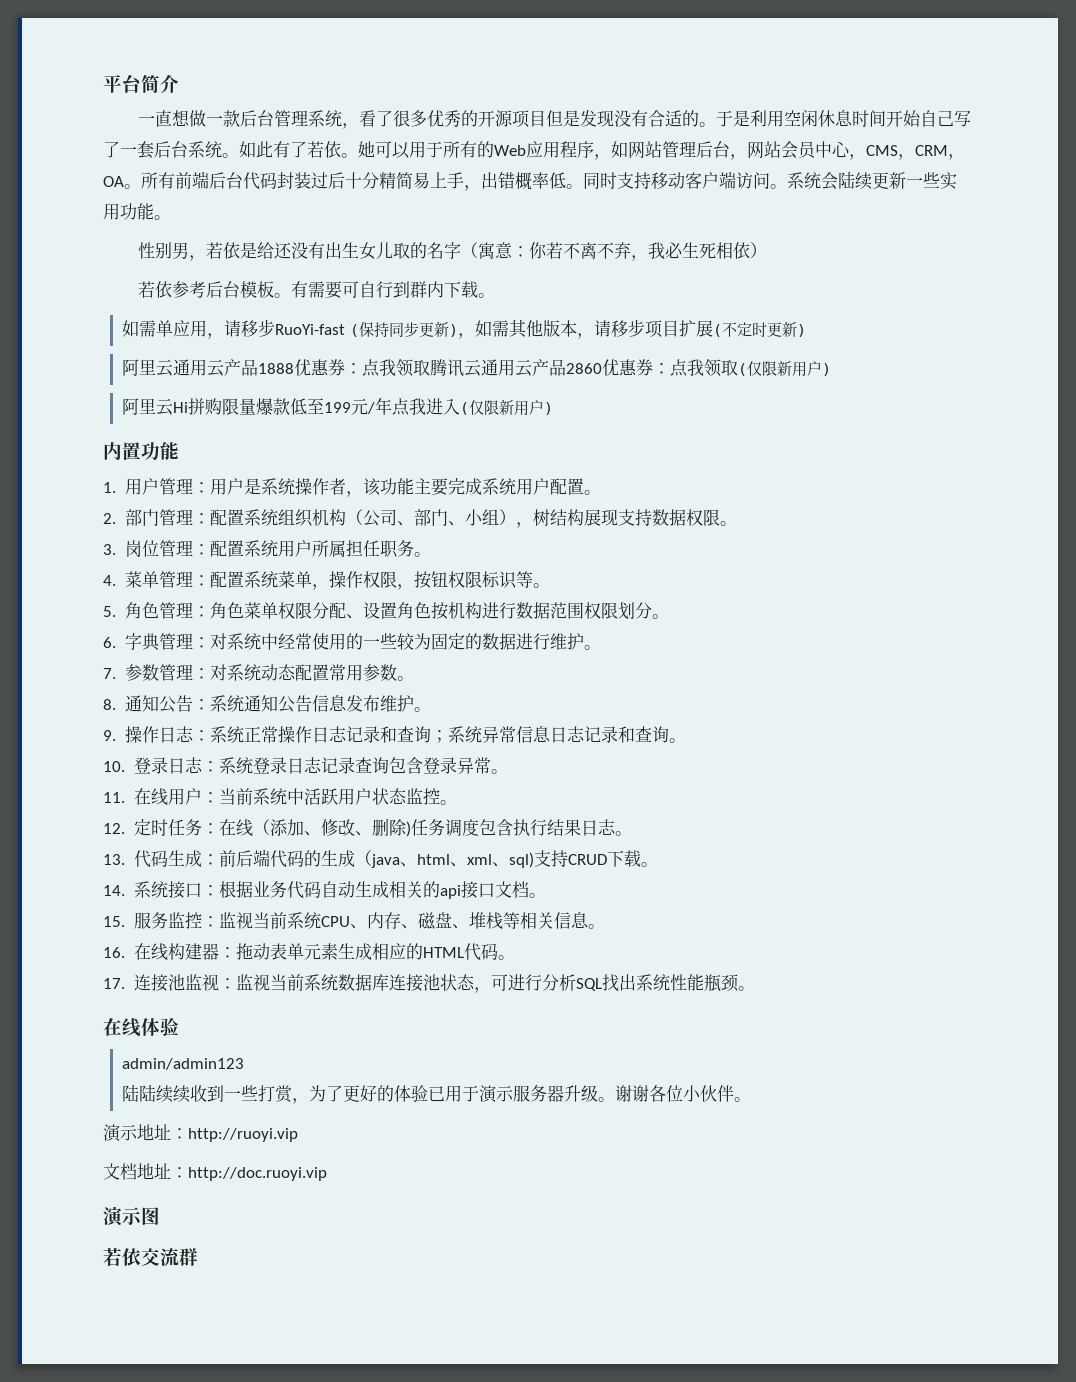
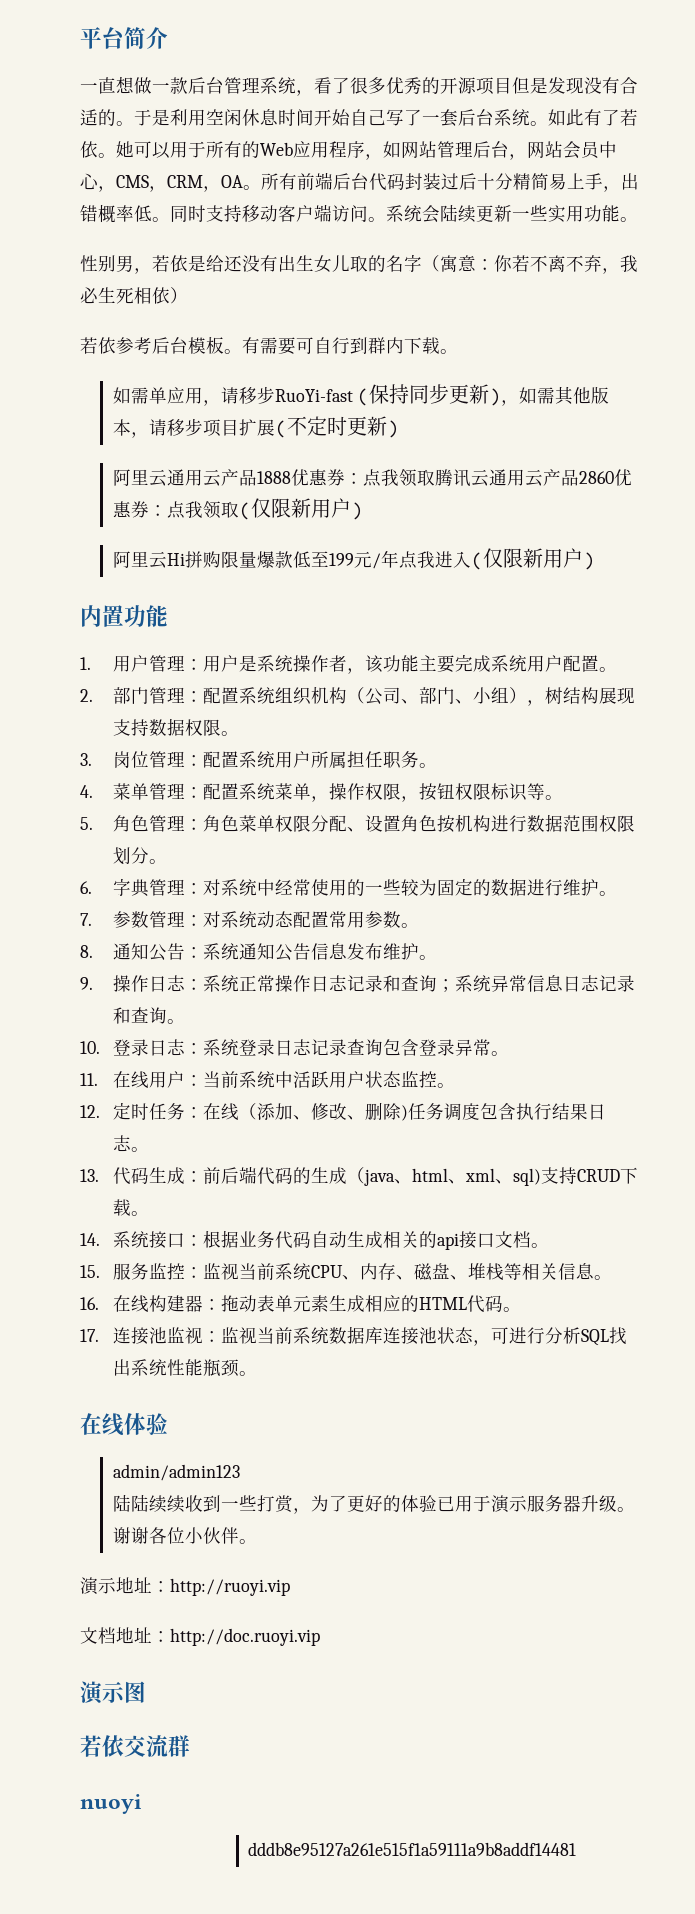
(198, 1257) none -> [80,1794,142,1814] [248,1842,577,1856] // nuoyi // dddb8e95127a261e515f1a59111a9b8addf14481

